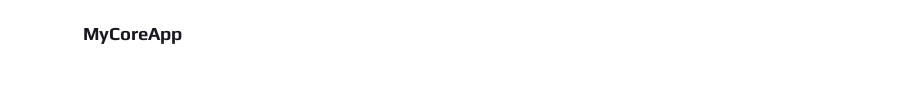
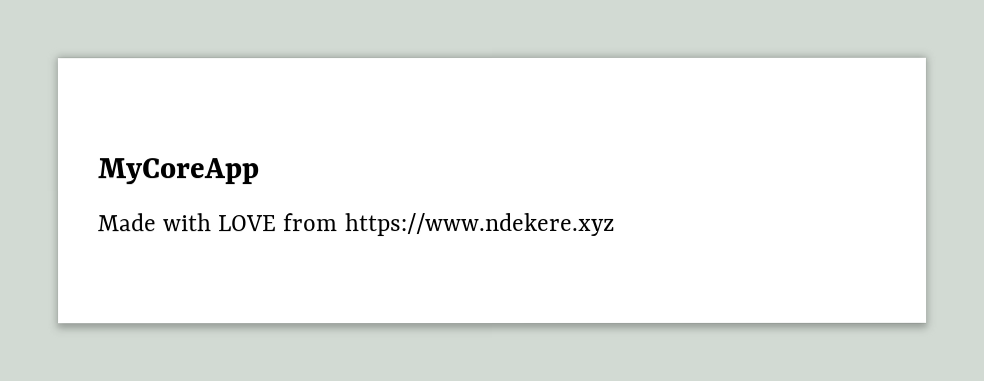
(182, 35) none -> [98,212,615,237] // Made with LOVE from https://www.ndekere.xyz

